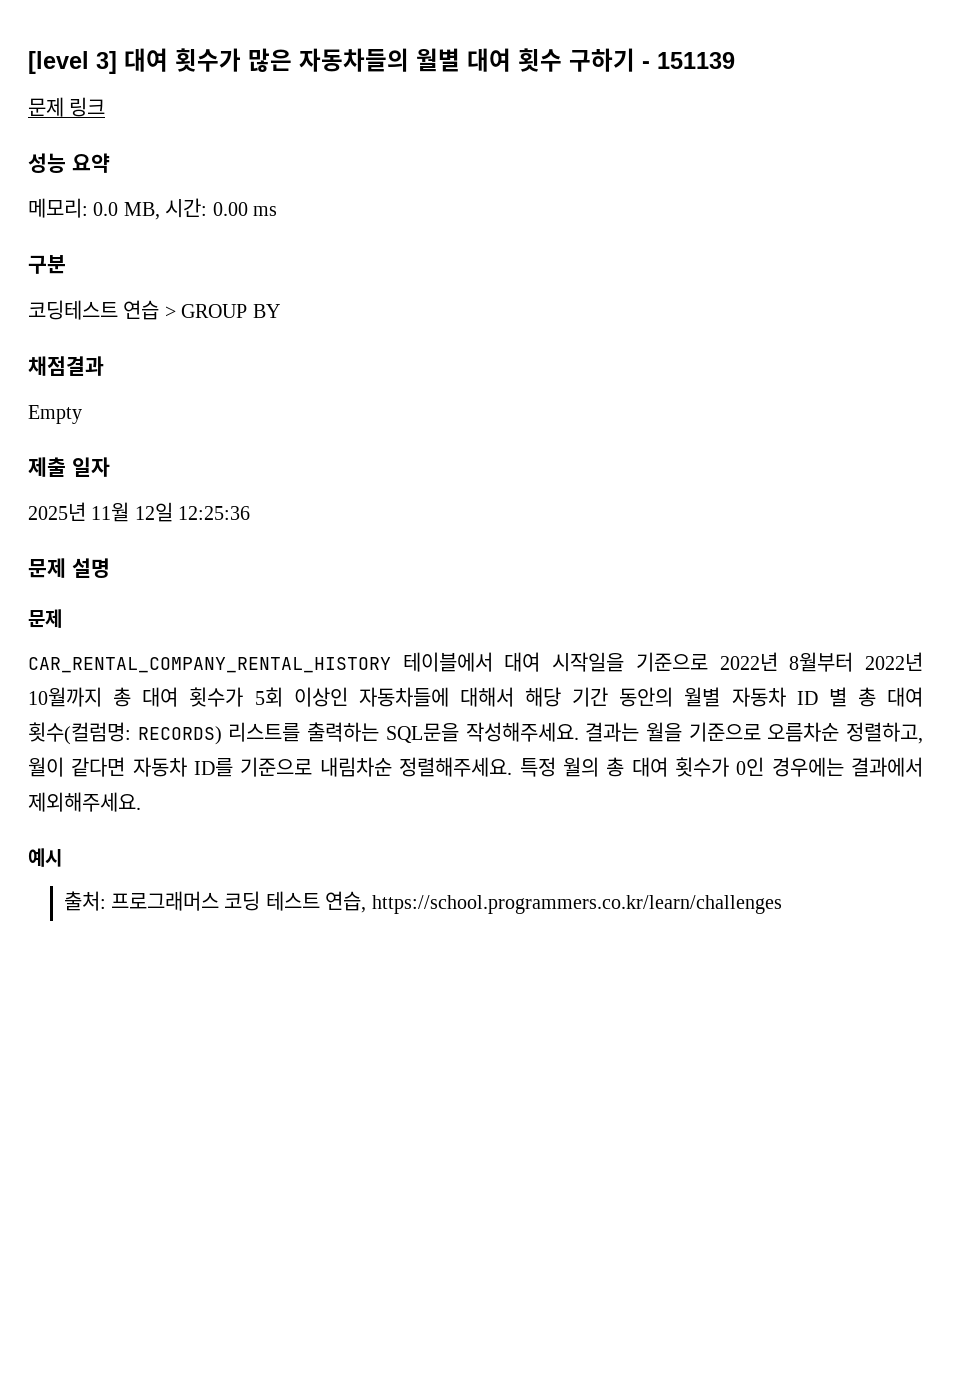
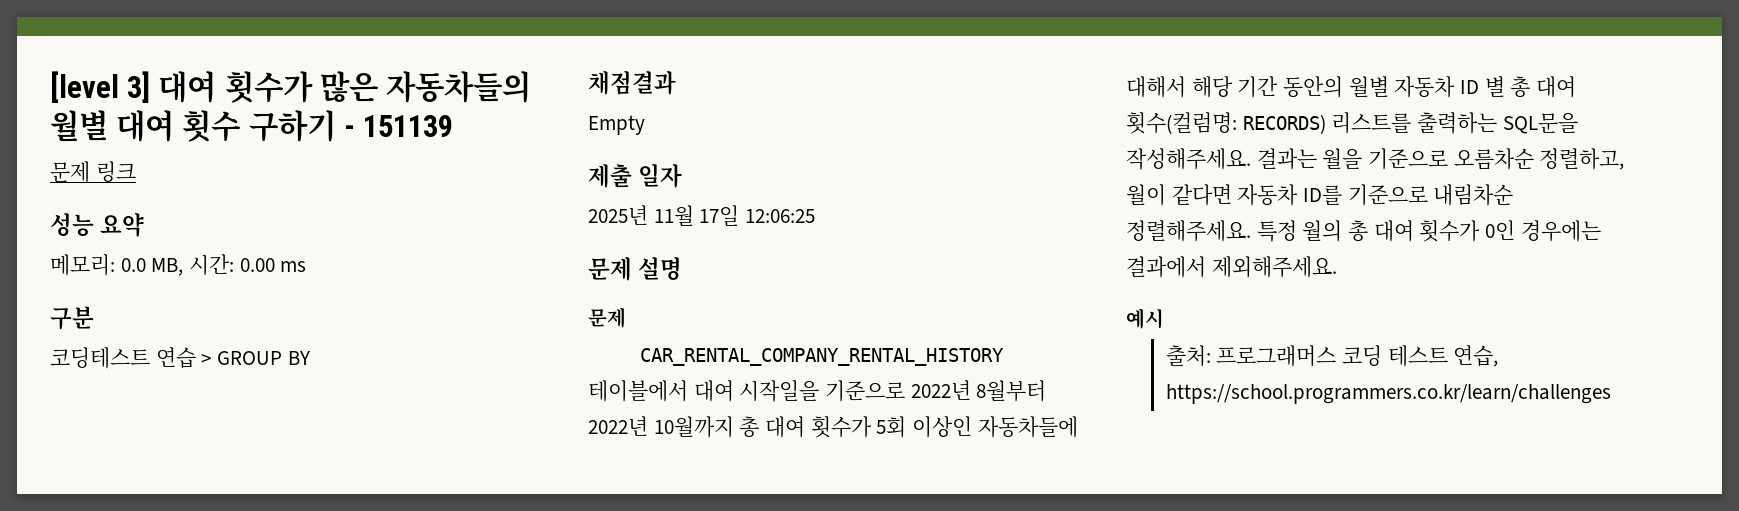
[134,502,251,522] 12일 12:25:36 -> [699,205,816,226] 17일 12:06:25

